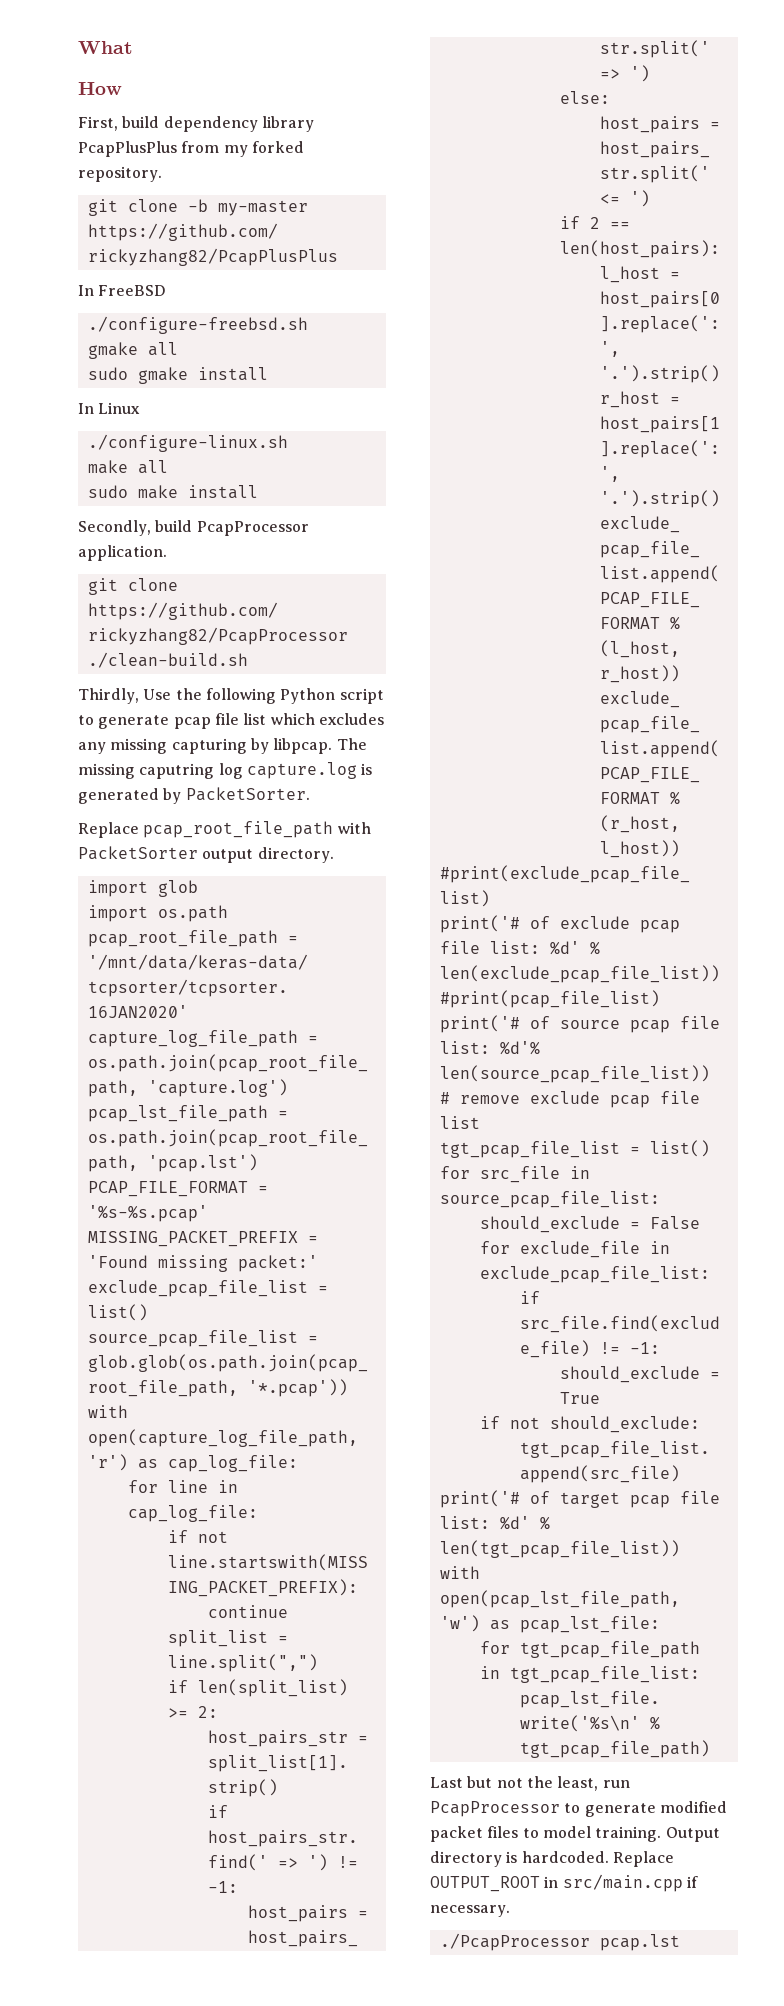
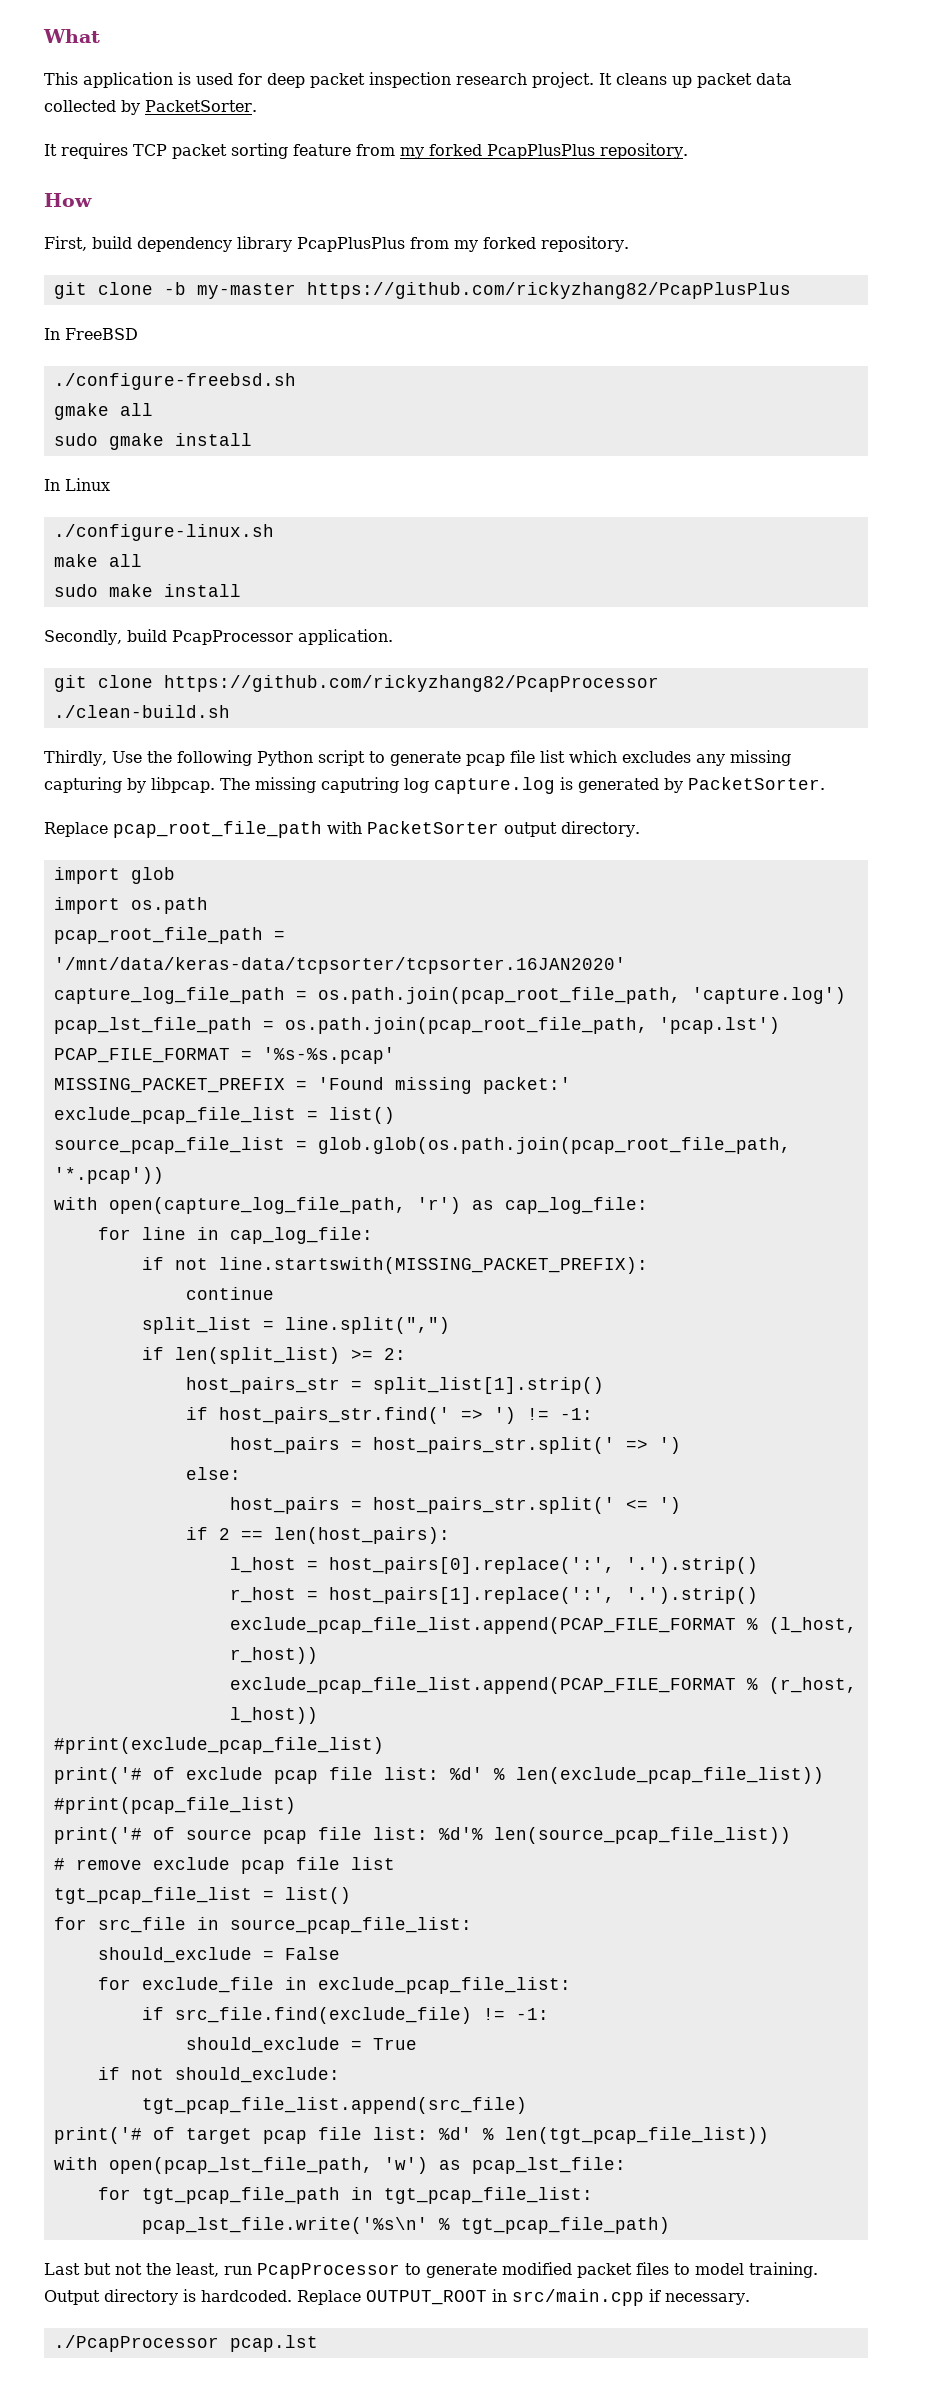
(133, 47) none -> [44,72,792,88] [44,100,257,115] [44,143,688,159] // This application is used for deep packet inspection research project. It cleans up packet data collected by PacketSorter. // It requires TCP packet sorting feature from my forked PcapPlusPlus repository.

